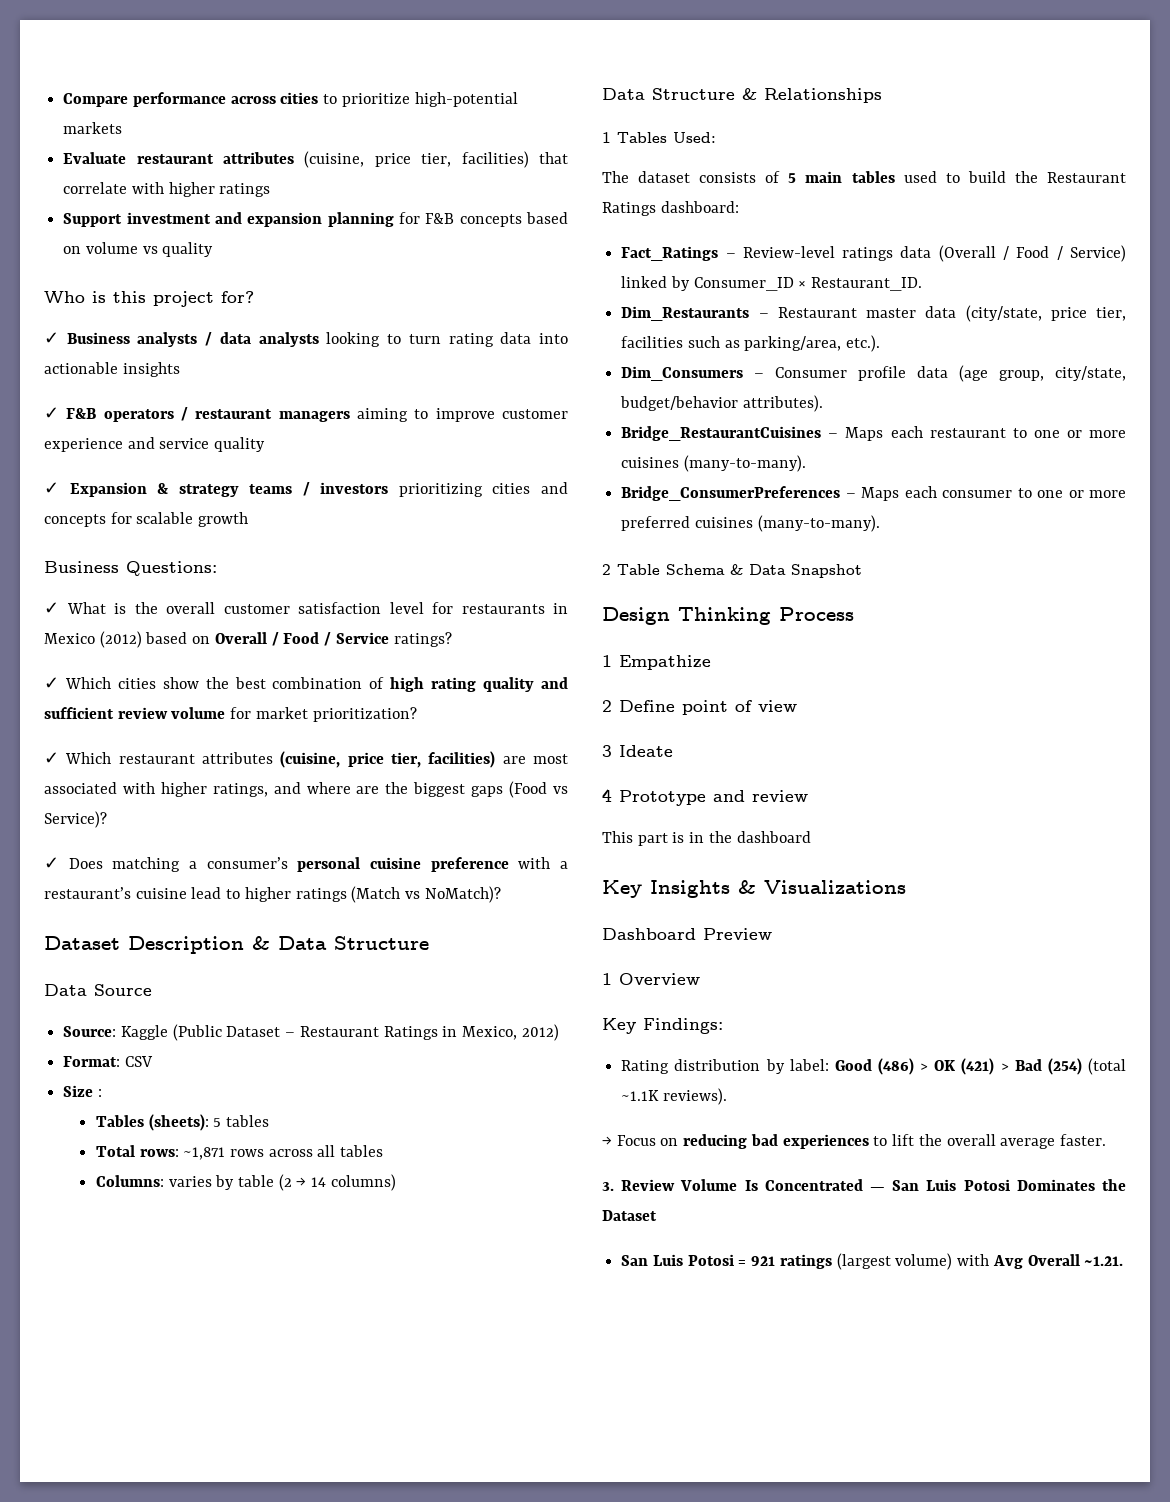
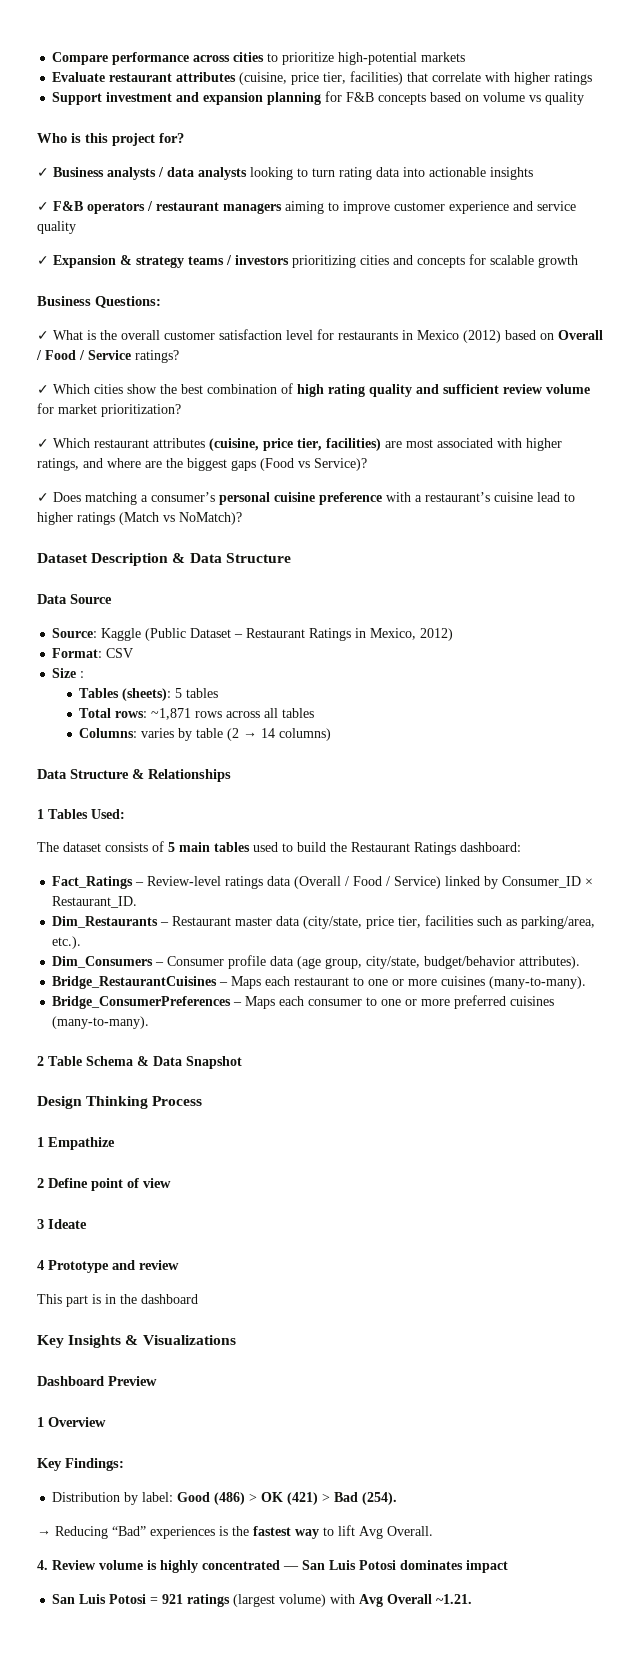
[621,1059,761,1074] Rating distribution -> [52,1492,121,1502] Distribution
[1047,1058,1126,1075] [621,1088,727,1105] [602,1134,1106,1149] [602,1179,863,1191] (254) (total ~1.1K reviews). // → Focus on reducing bad experiences to lift the overall average faster. // 3. Review Volume Is Concentrated -> [362,1492,398,1505] [37,1525,433,1539] [37,1560,280,1573] (254). // → Reducing “Bad” experiences is the fastest way to lift Avg Overall. // 4. Review volume is highly concentrated
[1016,1179,1126,1191] [602,1210,657,1221] Dominates the Dataset -> [400,1560,508,1573] dominates impact

